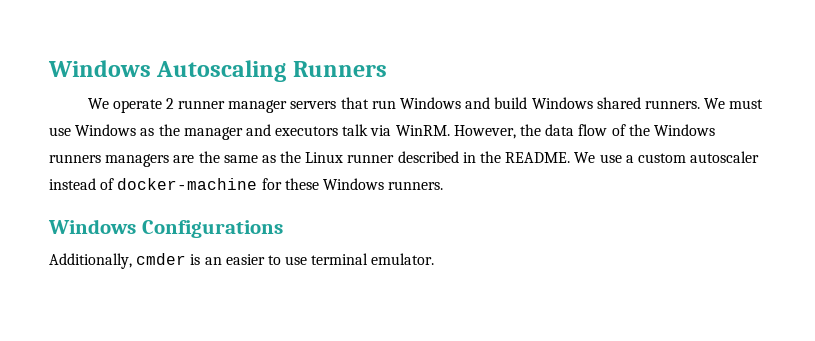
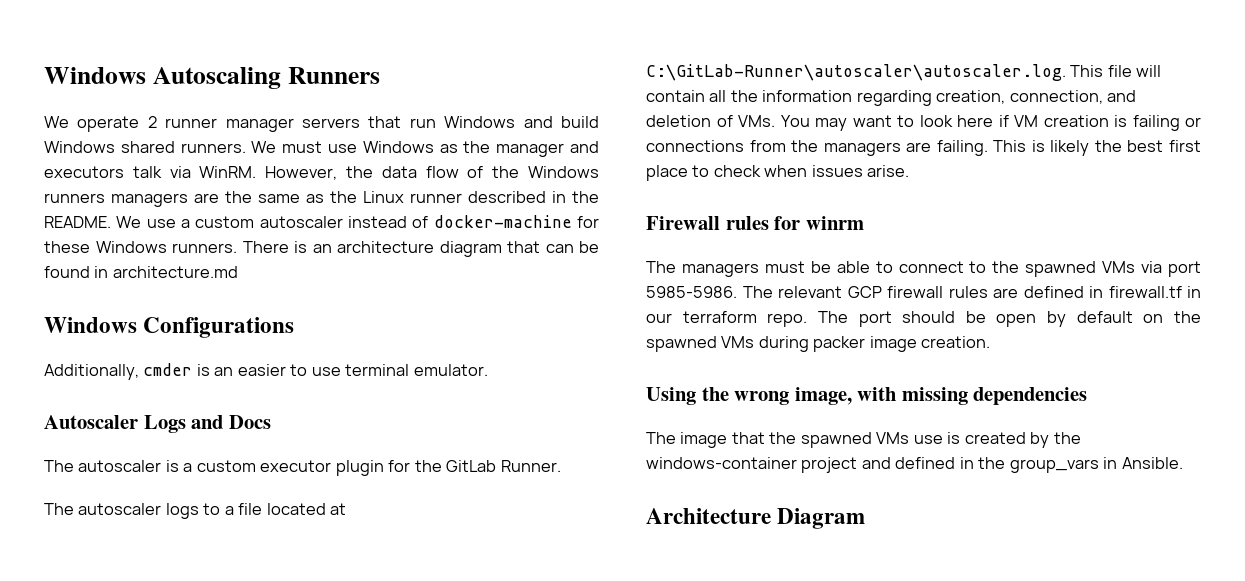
(444, 185) none -> [242,241,599,257] [44,266,238,278] There is an architecture diagram that can be found in architecture.md
(435, 259) none -> [44,415,271,433] [44,460,561,476] [44,503,347,519] [646,64,1162,81] [646,90,1137,106] [646,115,1201,131] [646,140,1201,156] [646,165,910,181] [646,216,864,230] [646,261,1201,277] [646,286,1201,298] [646,311,1201,327] [646,336,991,352] [646,387,1088,405] [646,432,1081,448] [646,457,1183,473] [646,508,866,529] // Autoscaler Logs and Docs // The autoscaler is a custom executor plugin for the GitLab Runner. // The autoscaler logs to a file located at C:\GitLab-Runner\autoscaler\autoscaler.log. This file will contain all the information regarding creation, connection, and deletion of VMs. You may want to look here if VM creation is failing or connections from the managers are failing. This is likely the best first place to check when issues arise. // Firewall rules for winrm // The managers must be able to connect to the spawned VMs via port 5985-5986. The relevant GCP firewall rules are defined in firewall.tf in our terraform repo. The port should be open by default on the spawned VMs during packer image creation. // Using the wrong image, with missing dependencies // The image that the spawned VMs use is created by the windows-container project and defined in the group_vars in Ansible. // Architecture Diagram

